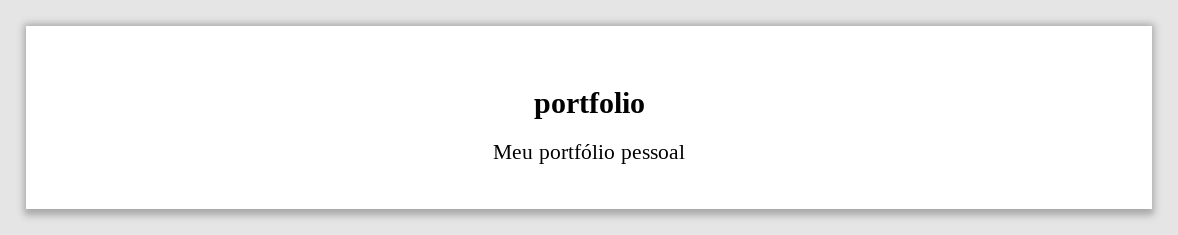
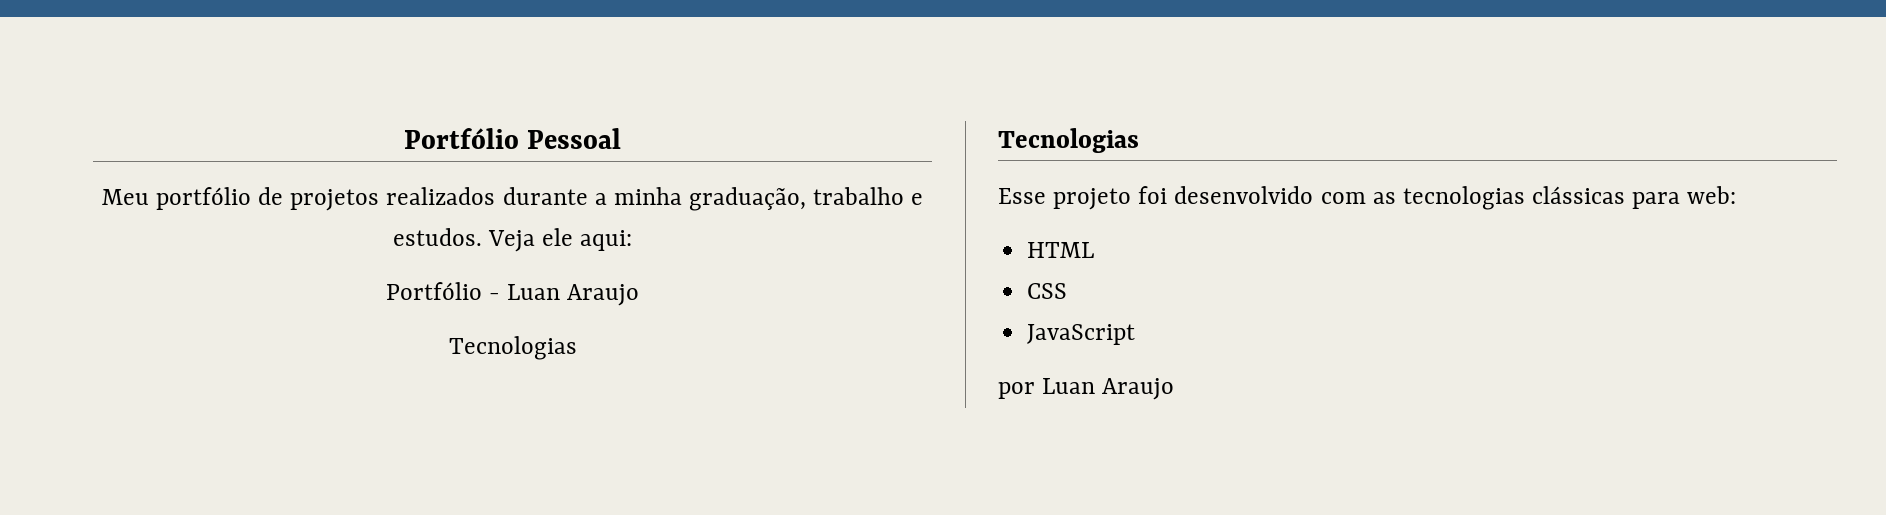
[533,92,645,119] portfolio -> [403,128,622,149] Portfólio Pessoal
[620,145,685,164] pessoal -> [258,187,924,211] [392,228,633,252] [385,282,640,306] [448,336,577,360] [998,128,1139,153] [998,186,1737,210] [1027,242,1095,258] [1027,283,1068,299] [1027,324,1136,345] [998,378,1175,400] de projetos realizados durante a minha graduação, trabalho e estudos. Veja ele aqui: // Portfólio - Luan Araujo // Tecnologias // Tecnologias // Esse projeto foi desenvolvido com as tecnologias clássicas para web: // HTML // CSS // JavaScript // por Luan Araujo

